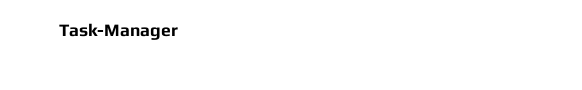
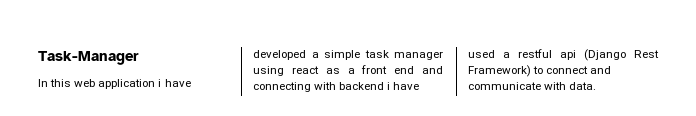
(178, 31) none -> [38,79,191,89] [253,50,443,60] [253,65,443,76] [253,82,420,92] [468,49,659,61] [468,65,612,77] [468,82,597,90] // In this web application i have developed a simple task manager using react as a front end and connecting with backend i have used a restful api (Django Rest Framework) to connect and communicate with data.

